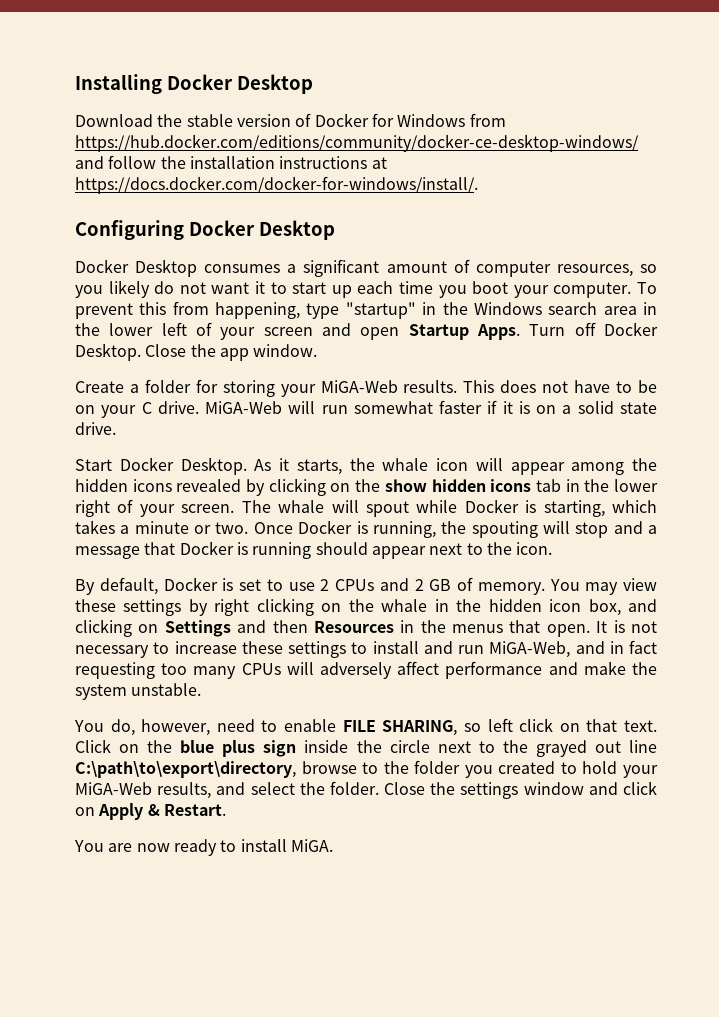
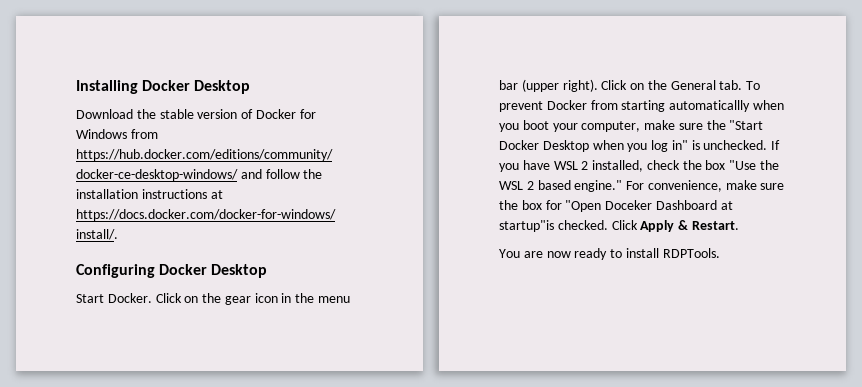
[75,259,657,277] [75,280,658,298] [75,301,658,319] [75,322,658,340] [75,343,318,361] [75,379,657,397] [75,400,657,418] [75,422,116,435] [75,457,657,475] [75,478,658,496] [75,499,658,517] [75,520,657,538] [75,541,553,559] [75,577,657,595] [75,598,657,616] [75,619,657,637] [75,640,657,658] [75,661,657,679] [75,683,202,700] [74,718,658,736] [75,739,657,757] [75,760,658,778] [75,781,657,799] [75,807,95,816] Docker Desktop consumes a significant amount of computer resources, so you likely do not want it to start up each time you boot your computer. To prevent this from happening, type "startup" in the Windows search area in the lower left of your screen and open Startup Apps. Turn off Docker Desktop. Close the app window. // Create a folder for storing your MiGA-Web results. This does not have to be on your C drive. MiGA-Web will run somewhat faster if it is on a solid state drive. // Start Docker Desktop. As it starts, the whale icon will appear among the hidden icons revealed by clicking on the show hidden icons tab in the lower right of your screen. The whale will spout while Docker is starting, which takes a minute or two. Once Docker is running, the spouting will stop and a message that Docker is running should appear next to the icon. // By default, Docker is set to use 2 CPUs and 2 GB of memory. You may view these settings by right clicking on the whale in the hidden icon box, and clicking on Settings and then Resources in the menus that open. It is not necessary to increase these settings to install and run MiGA-Web, and in fact requesting too many CPUs will adversely affect performance and make the system unstable. // You do, however, need to enable FILE SHARING, so left click on that text. Click on the blue plus sign inside the circle next to the grayed out line C:\path\to\export\directory, browse to the folder you created to hold your MiGA-Web results, and select the folder. Close the settings window and click on -> [76,293,351,305] [499,79,761,92] [499,100,784,112] [499,120,764,132] [499,140,781,152] [499,160,780,172] [499,180,785,192] [499,200,733,212] [499,220,638,232] Start Docker. Click on the gear icon in the menu bar (upper right). Click on the General tab. To prevent Docker from starting automaticallly when you boot your computer, make sure the "Start Docker Desktop when you log in" is unchecked. If you have WSL 2 installed, check the box "Use the WSL 2 based engine." For convenience, make sure the box for "Open Doceker Dashboard at startup"is checked. Click
[290,839,333,852] MiGA. -> [662,248,720,258] RDPTools.

